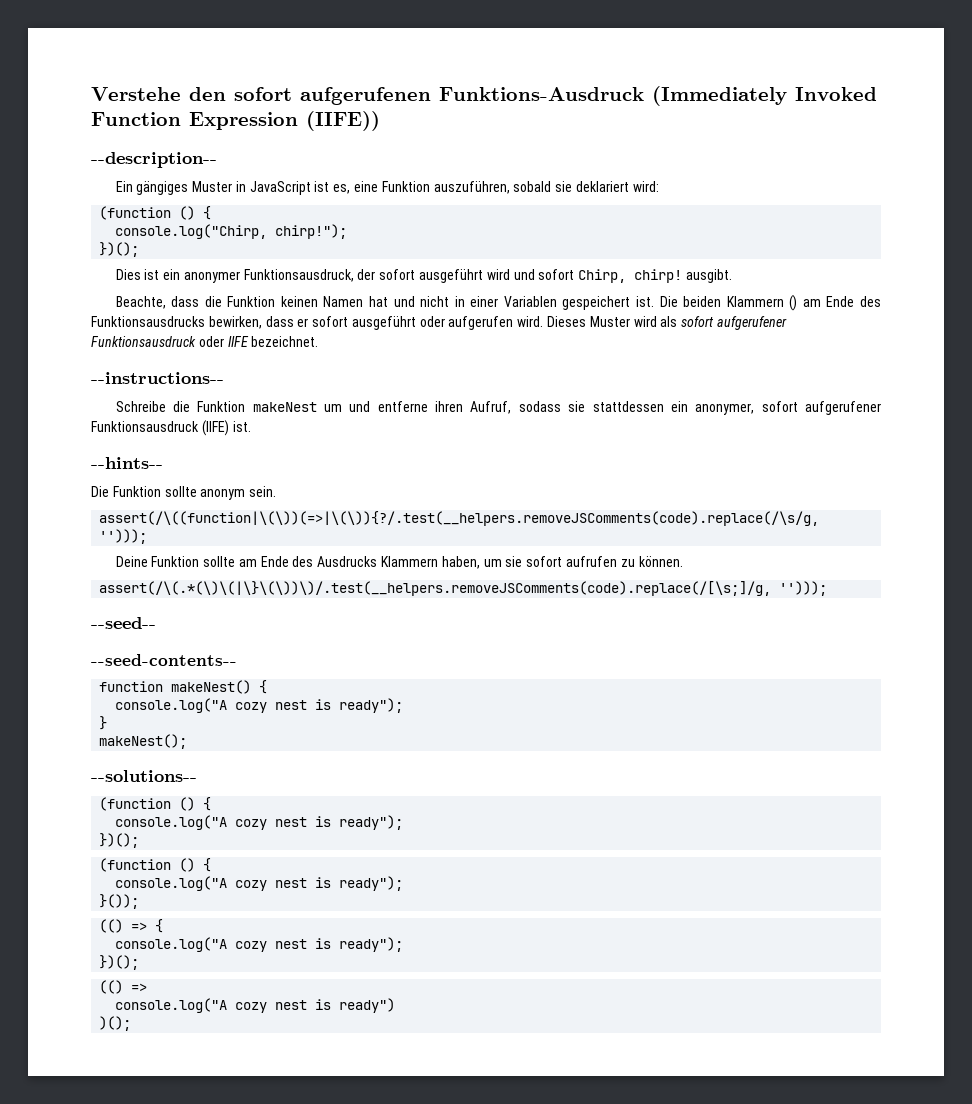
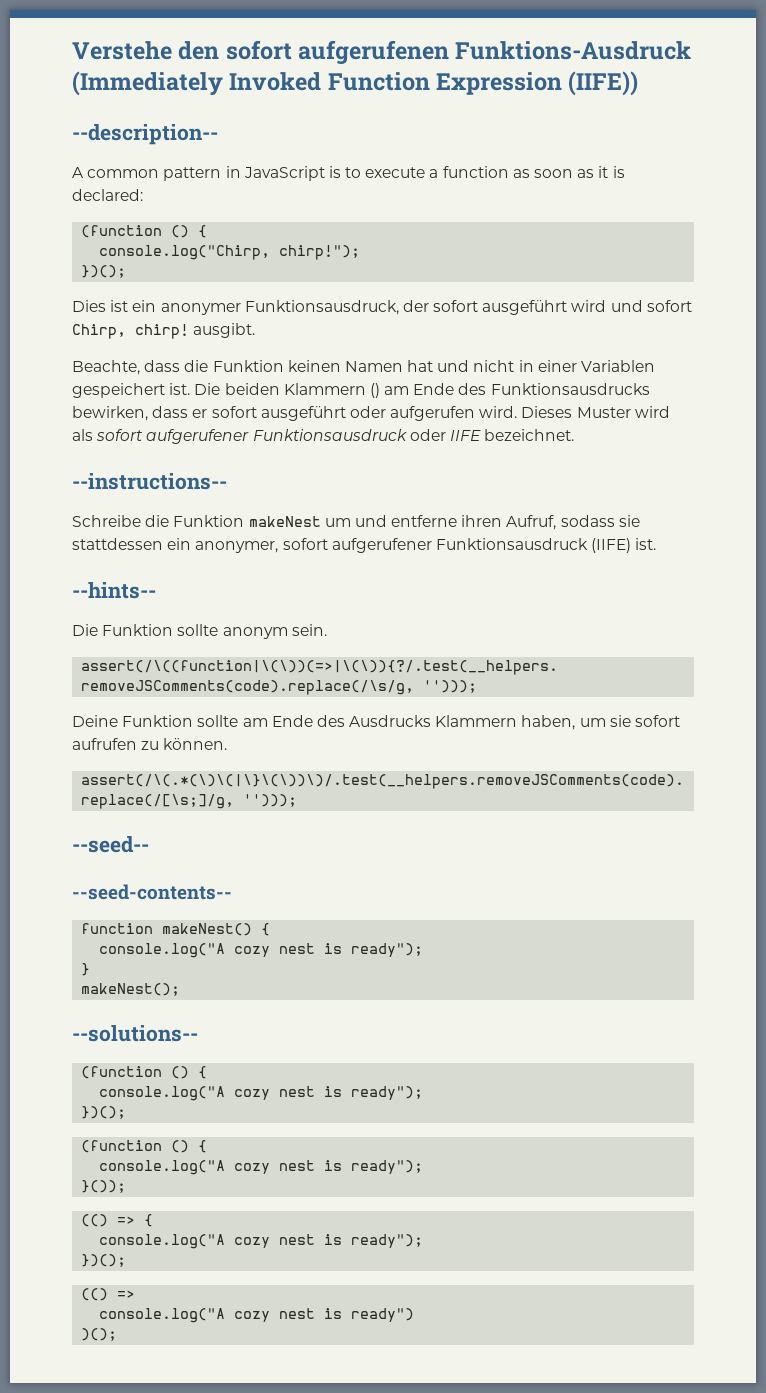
[115,181,659,195] Ein gängiges Muster in JavaScript ist es, eine Funktion auszuführen, sobald sie deklariert wird: -> [72,166,625,181] [72,189,143,201] A common pattern in JavaScript is to execute a function as soon as it is declared:

